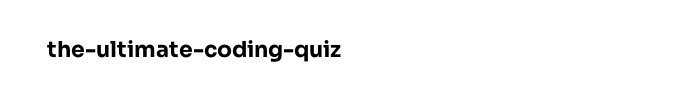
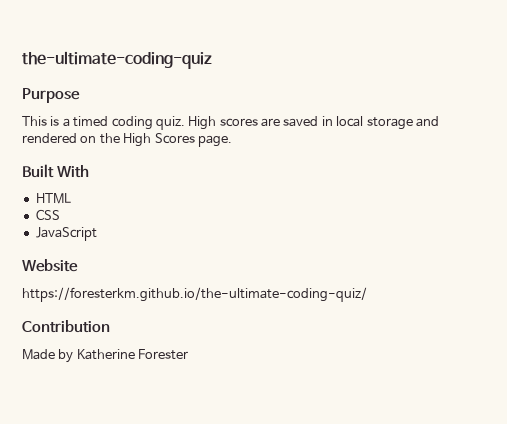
(341, 51) none -> [22,88,80,103] [22,116,439,130] [22,133,232,147] [22,164,89,178] [35,193,71,204] [35,209,60,220] [35,227,97,241] [22,259,78,272] [22,287,367,302] [22,320,110,333] [22,349,189,363] // Purpose // This is a timed coding quiz. High scores are saved in local storage and rendered on the High Scores page. // Built With // HTML // CSS // JavaScript // Website // https://foresterkm.github.io/the-ultimate-coding-quiz/ // Contribution // Made by Katherine Forester

